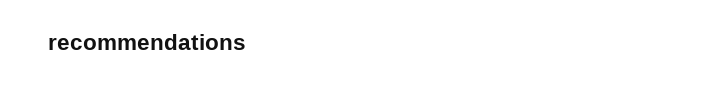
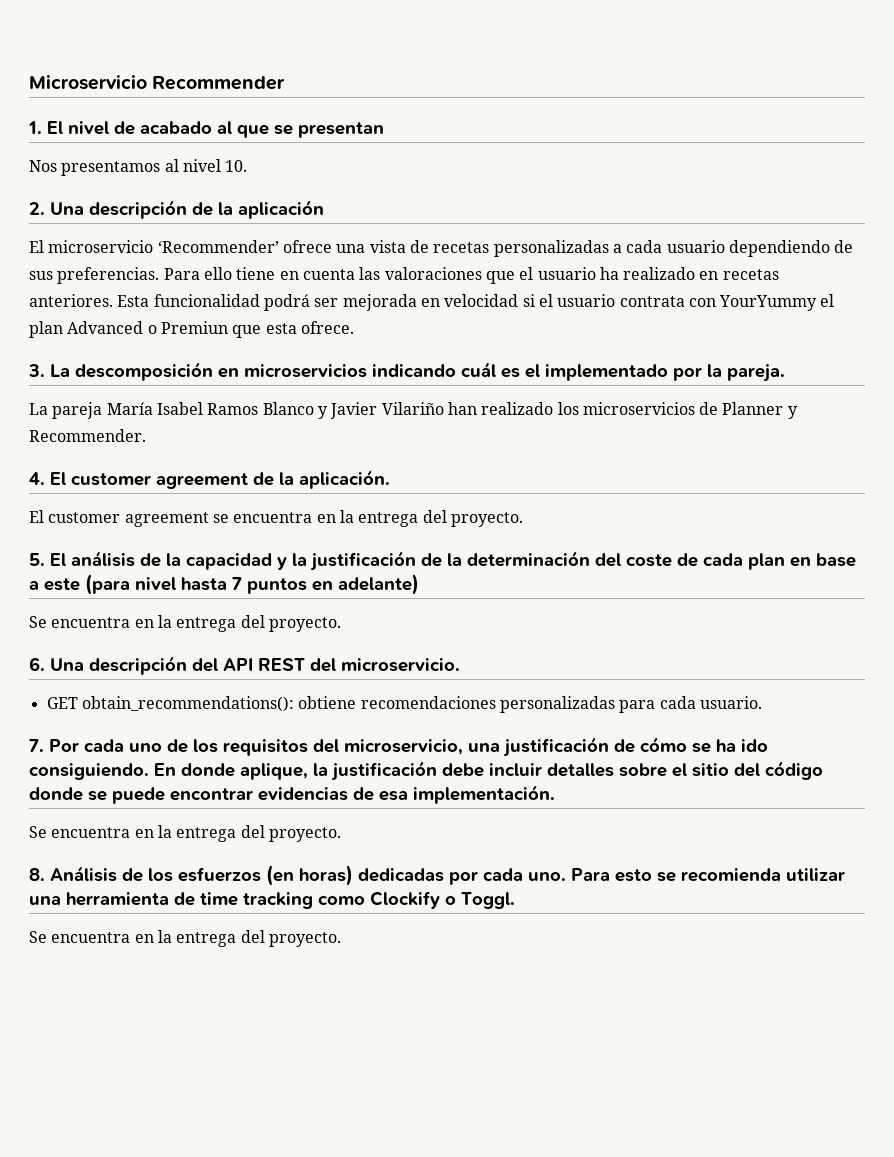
[48,34,246,50] recommendations -> [29,75,286,90] [28,121,384,138] [29,159,248,176] [29,200,324,219] [29,240,854,257] [29,267,779,284] [29,294,835,311] [29,321,354,338] [28,362,785,382] [29,402,798,419] [29,429,146,442] [29,470,390,489] [29,510,523,527] [29,551,856,571] [29,574,419,595] [29,615,341,632] [29,656,460,675] [46,696,762,713] [29,737,768,757] [29,761,823,781] [29,785,555,804] [29,825,341,842] [29,865,845,886] [29,891,515,909] [29,930,341,947] Microservicio Recommender // 1. El nivel de acabado al que se presentan // Nos presentamos al nivel 10. // 2. Una descripción de la aplicación // El microservicio ‘Recommender’ ofrece una vista de recetas personalizadas a cada usuario dependiendo de sus preferencias. Para ello tiene en cuenta las valoraciones que el usuario ha realizado en recetas anteriores. Esta funcionalidad podrá ser mejorada en velocidad si el usuario contrata con YourYummy el plan Advanced o Premiun que esta ofrece. // 3. La descomposición en microservicios indicando cuál es el implementado por la pareja. // La pareja María Isabel Ramos Blanco y Javier Vilariño han realizado los microservicios de Planner y Recommender. // 4. El customer agreement de la aplicación. // El customer agreement se encuentra en la entrega del proyecto. // 5. El análisis de la capacidad y la justificación de la determinación del coste de cada plan en base a este (para nivel hasta 7 puntos en adelante) // Se encuentra en la entrega del proyecto. // 6. Una descripción del API REST del microservicio. // GET obtain_recommendations(): obtiene recomendaciones personalizadas para cada usuario. // 7. Por cada uno de los requisitos del microservicio, una justificación de cómo se ha ido consiguiendo. En donde aplique, la justificación debe incluir detalles sobre el sitio del código donde se puede encontrar evidencias de esa implementación. // Se encuentra en la entrega del proyecto. // 8. Análisis de los esfuerzos (en horas) dedicadas por cada uno. Para esto se recomienda utilizar una herramienta de time tracking como Clockify o Toggl. // Se encuentra en la entrega del proyecto.

